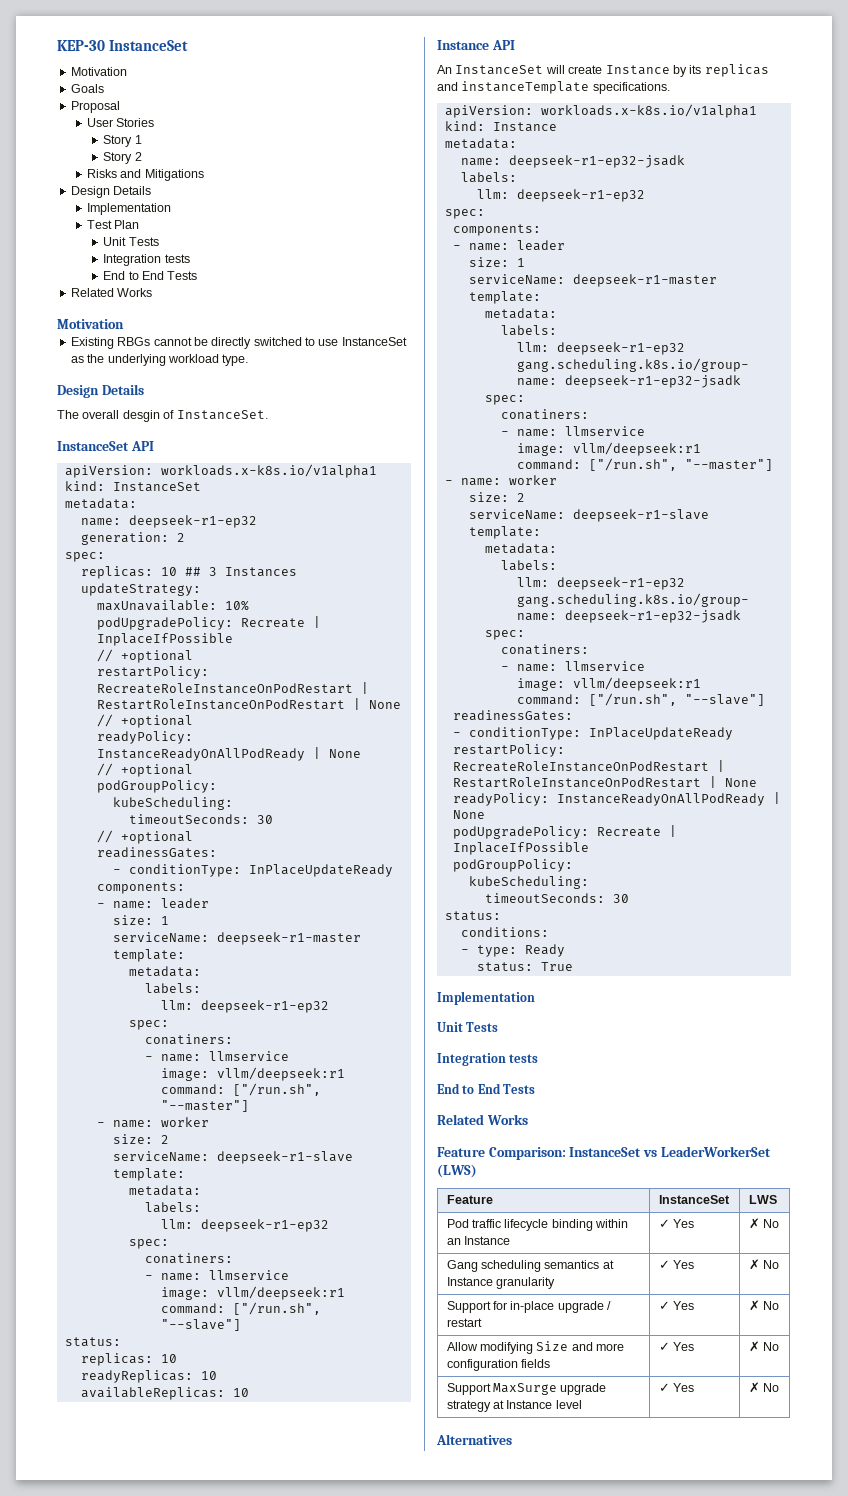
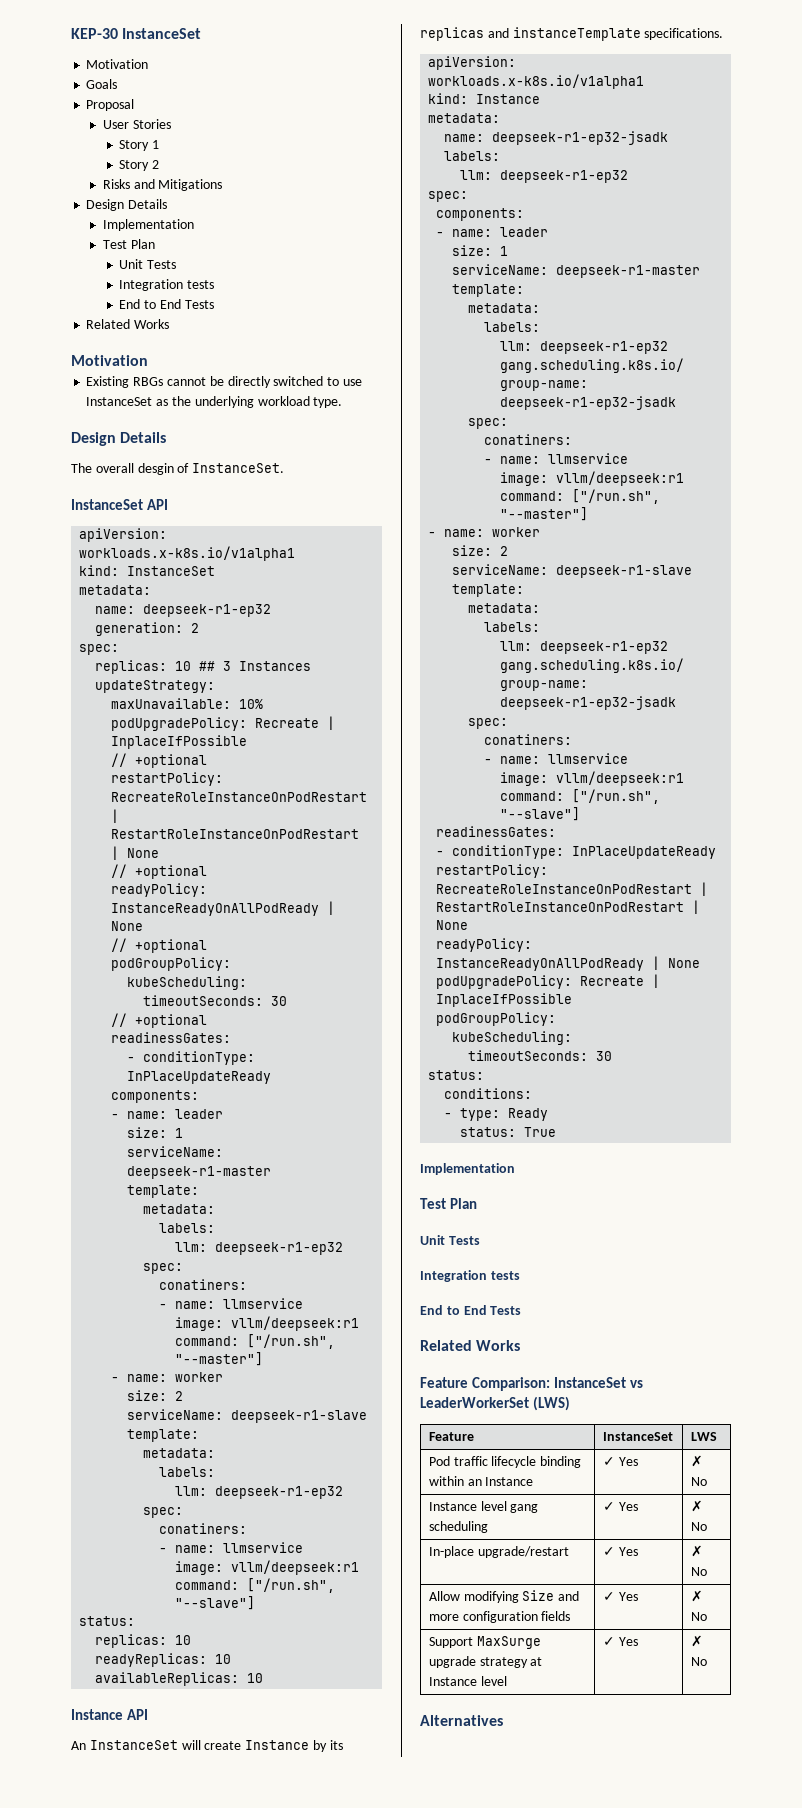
(535, 998) none -> [420,1198,477,1209] // Test Plan
[446,1260,614,1272] [446,1277,556,1289] [658,1260,695,1269] [748,1259,780,1270] [446,1301,612,1313] [446,1318,482,1327] Gang scheduling semantics at Instance granularity | ✓ Yes | ✗ No // Support for in-place upgrade / restart -> [428,1501,539,1513] [428,1521,488,1533] [602,1502,638,1511] [690,1500,703,1512] [690,1522,707,1531] [428,1546,569,1558] Instance level gang scheduling | ✓ Yes | ✗ No // In-place upgrade/restart

